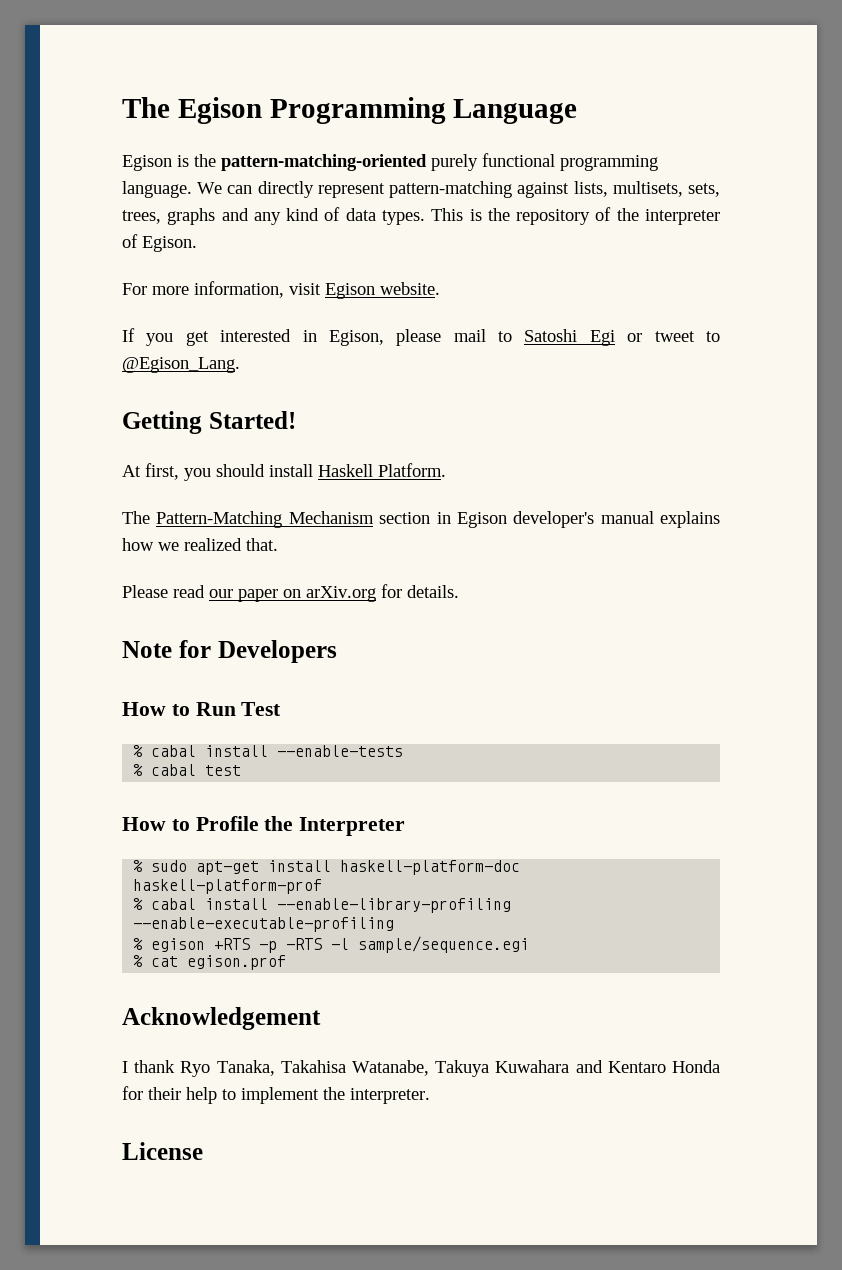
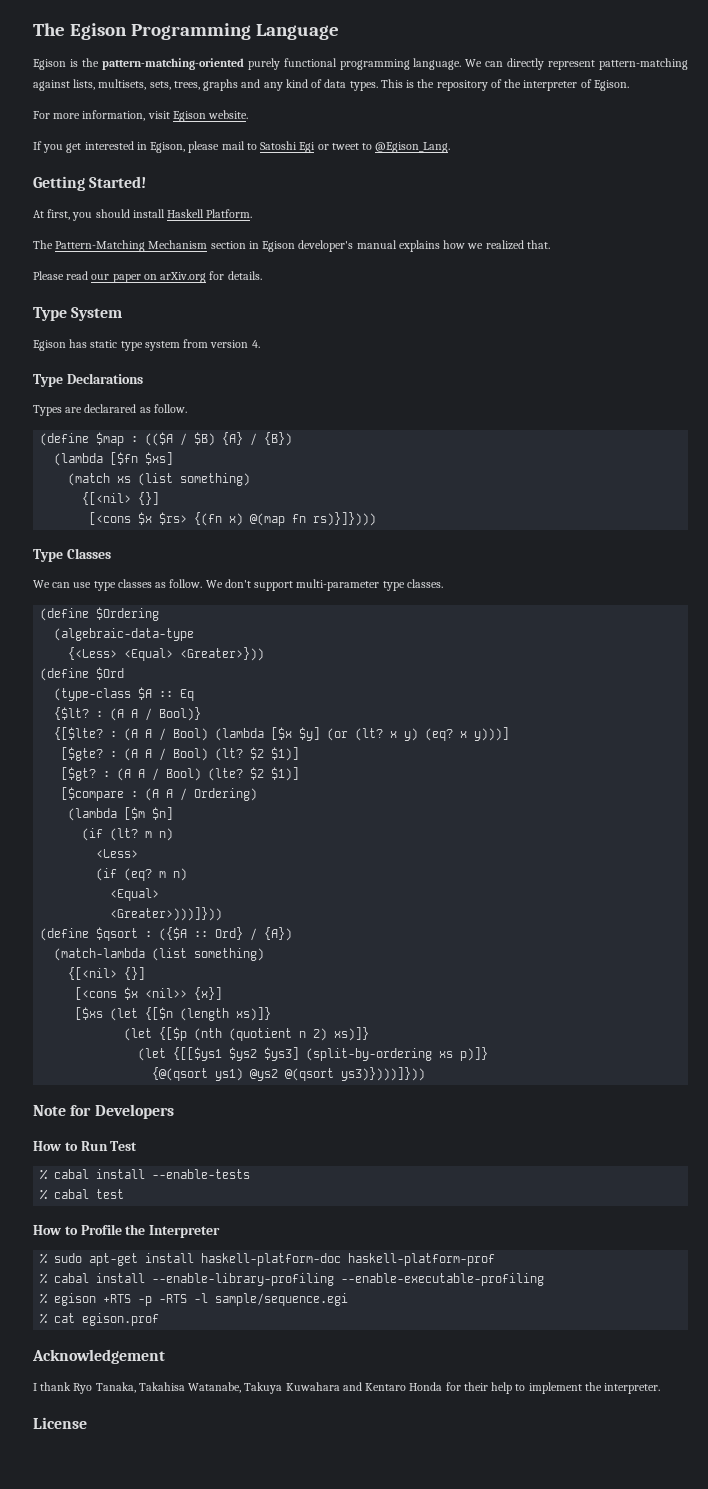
(459, 591) none -> [33,307,123,321] [33,339,260,351] [33,373,143,387] [33,404,187,416] [40,432,293,446] [54,452,174,466] [68,473,251,486] [82,492,160,505] [89,512,377,526] [33,548,111,562] [33,579,443,591] [40,607,160,621] [54,628,195,641] [68,647,265,661] [40,667,125,681] [54,687,195,701] [54,707,202,721] [54,727,510,741] [61,747,300,761] [61,767,300,781] [61,787,258,801] [68,807,174,821] [82,828,174,841] [96,849,139,858] [96,868,188,881] [110,888,160,901] [110,907,223,921] [40,927,293,941] [54,948,265,961] [68,967,146,980] [75,987,223,1000] [75,1007,272,1021] [124,1027,370,1041] [138,1047,489,1061] [152,1067,426,1081] // Type System // Egison has static type system from version 4. // Type Declarations // Types are declarared as follow. // (define $map : (($A / $B) {A} / {B}) // (lambda [$fn $xs] // (match xs (list something) // {[<nil> {}] // [<cons $x $rs> {(fn x) @(map fn rs)}]}))) // Type Classes // We can use type classes as follow. We don't support multi-parameter type classes. // (define $Ordering // (algebraic-data-type // {<Less> <Equal> <Greater>})) // (define $Ord // (type-class $A :: Eq // {$lt? : (A A / Bool)} // {[$lte? : (A A / Bool) (lambda [$x $y] (or (lt? x y) (eq? x y)))] // [$gte? : (A A / Bool) (lt? $2 $1)] // [$gt? : (A A / Bool) (lte? $2 $1)] // [$compare : (A A / Ordering) // (lambda [$m $n] // (if (lt? m n) // <Less> // (if (eq? m n) // <Equal> // <Greater>)))]})) // (define $qsort : ({$A :: Ord} / {A}) // (match-lambda (list something) // {[<nil> {}] // [<cons $x <nil>> {x}] // [$xs (let {[$n (length xs)]} // (let {[$p (nth (quotient n 2) xs)]} // (let {[[$ys1 $ys2 $ys3] (split-by-ordering xs p)]} // {@(qsort ys1) @ys2 @(qsort ys3)})))]}))

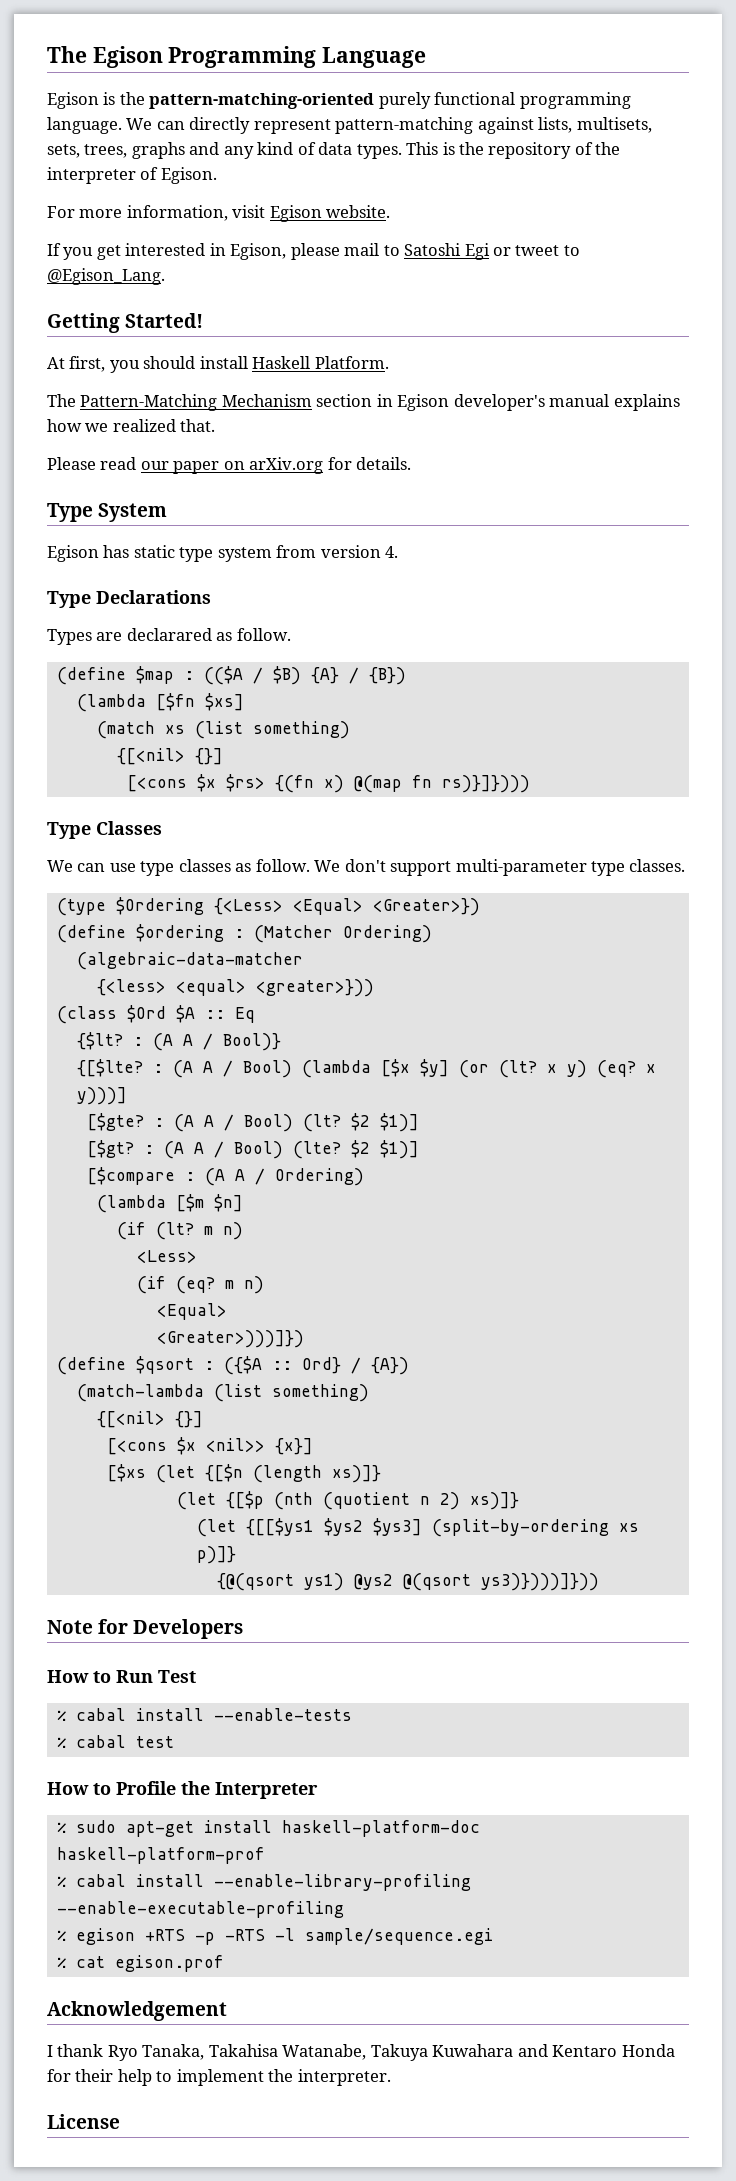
[40,608,90,621] (define -> [56,898,106,916] (type
[54,628,195,641] // (algebraic-data-type // -> (204, 906) none
[180,647,265,661] [40,668,90,681] <Greater>})) // (define -> [372,898,480,916] [56,924,432,943] [76,952,303,970] [96,979,374,997] [56,1006,117,1024] <Greater>}) // (define $ordering : (Matcher Ordering) // (algebraic-data-matcher // {<less> <equal> <greater>})) // (class
[54,688,132,701] // (type-class -> (166, 1014) none
[110,907,223,921] <Greater>)))]})) -> [156,1330,304,1348] <Greater>)))]})

